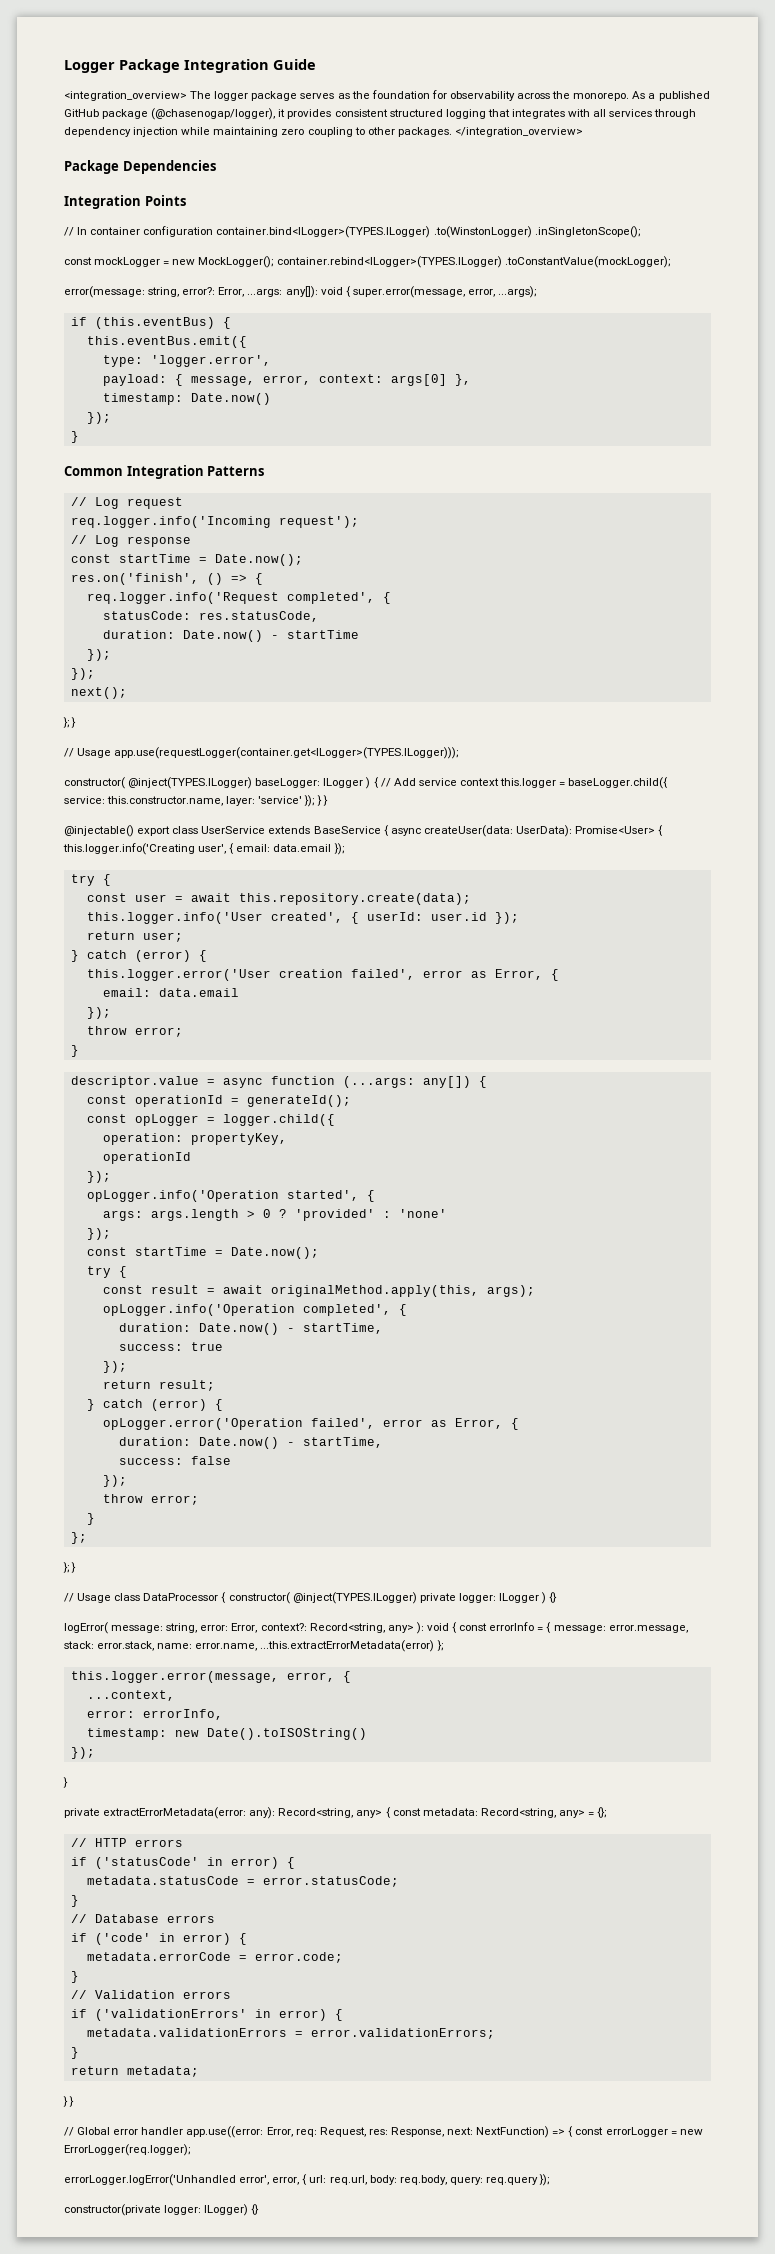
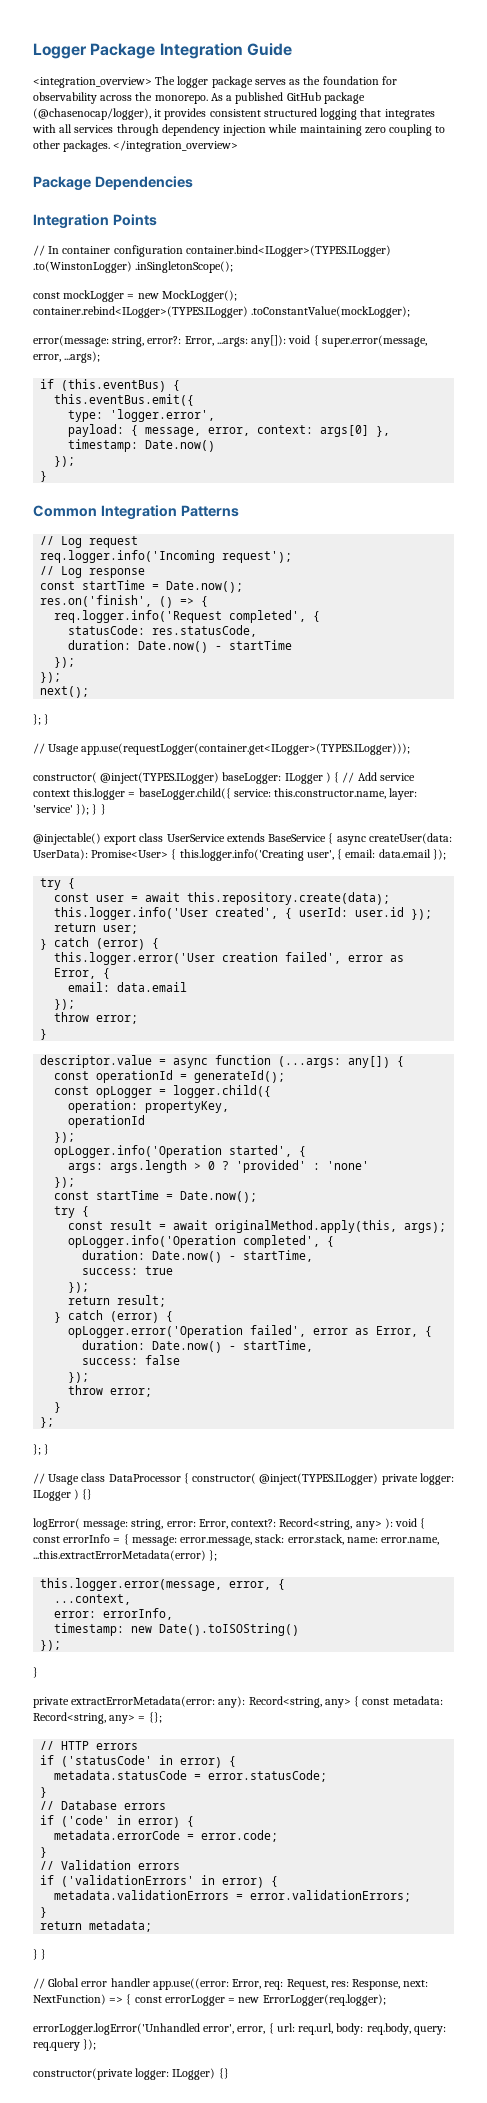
[151,108,276,120] (@chasenogap/logger), -> [33,108,151,120] (@chasenocap/logger),

